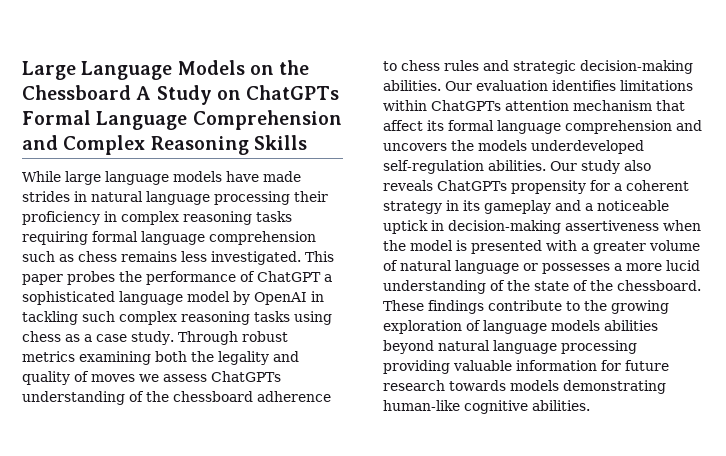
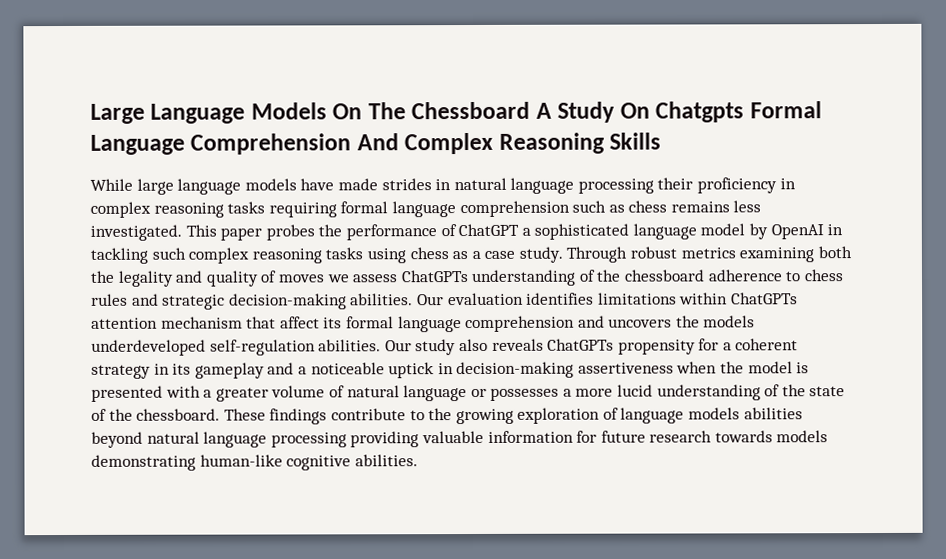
[249,60,310,75] on the -> [332,102,406,120] On The
[216,85,340,100] on ChatGPTs -> [619,101,745,123] On Chatgpts
[22,135,58,150] and -> [356,133,399,151] And

